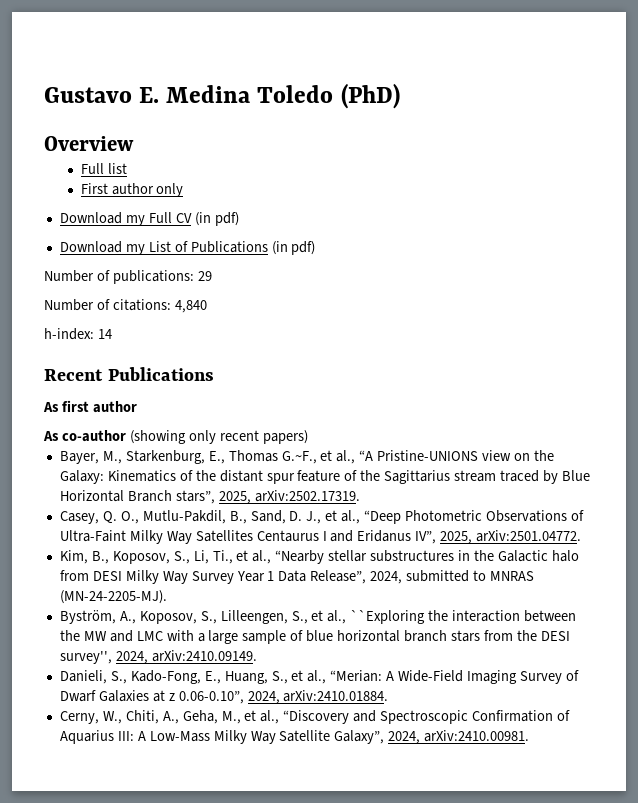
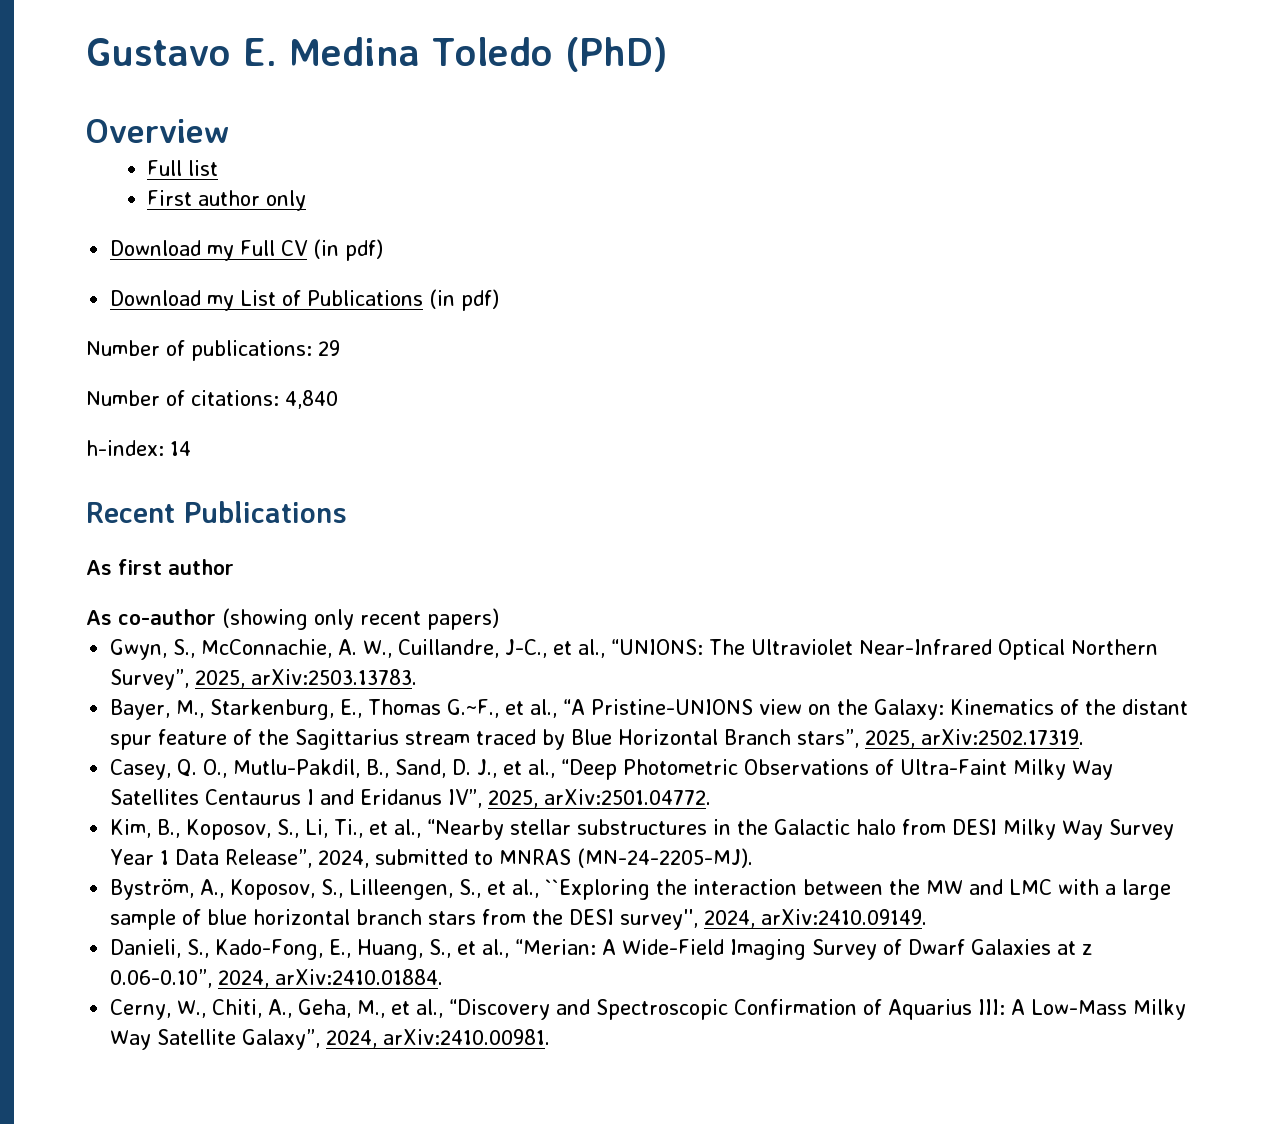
(308, 437) none -> [110,639,1159,660] [110,669,418,690] // Gwyn, S., McConnachie, A. W., Cuillandre, J-C., et al., “UNIONS: The Ultraviolet Near-Infrared Optical Northern Survey”, 2025, arXiv:2503.13783.

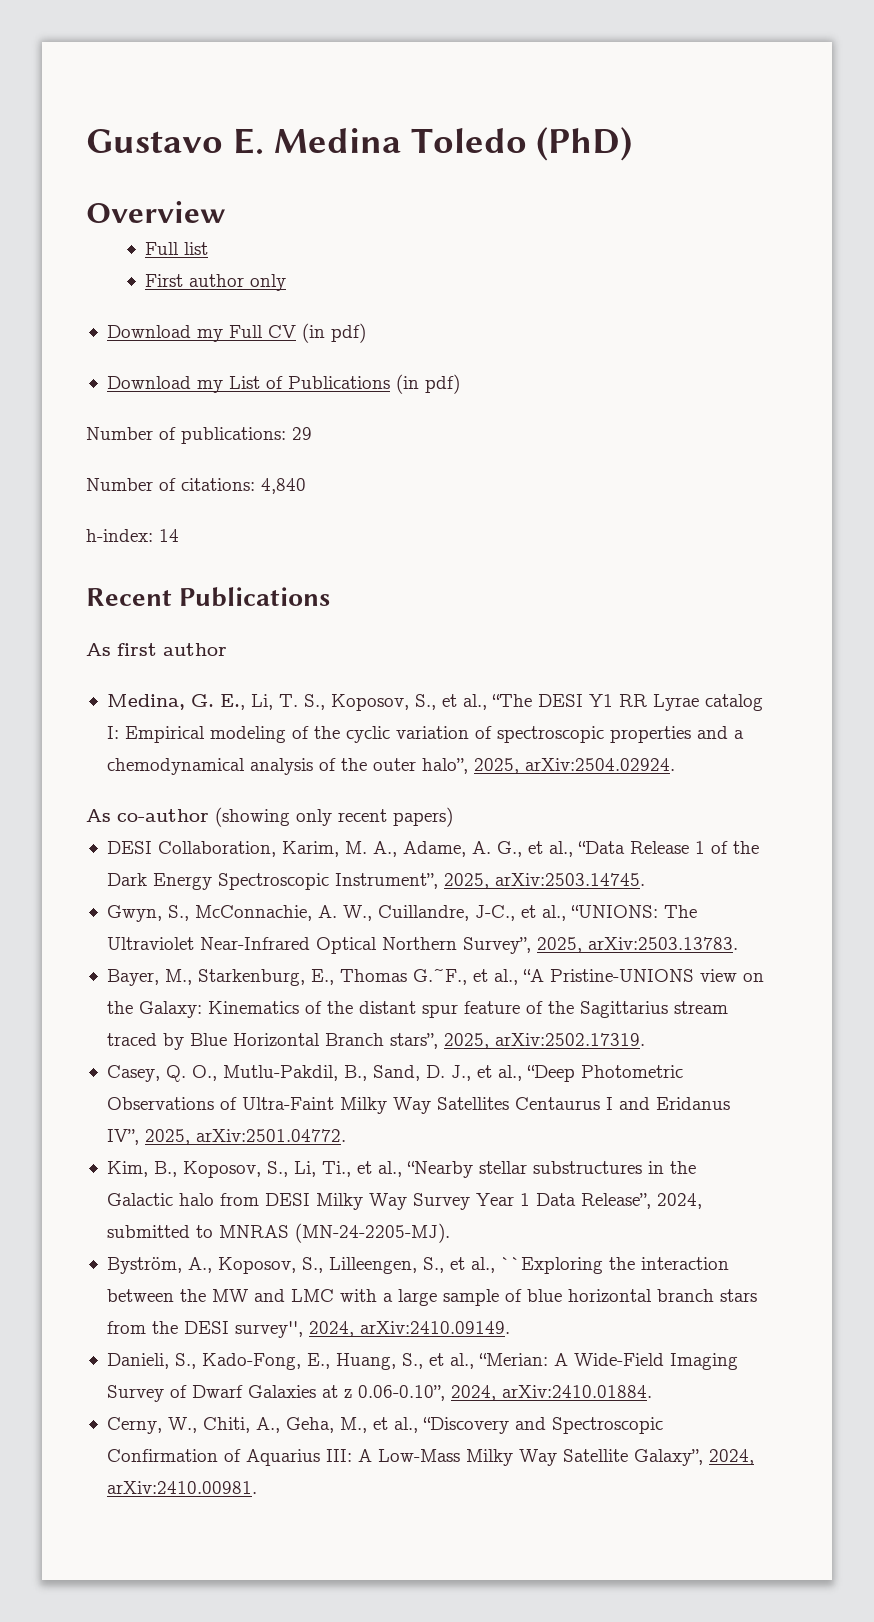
(234, 567) none -> [106,694,763,711] [106,726,744,743] [106,758,675,775] // Medina, G. E., Li, T. S., Koposov, S., et al., “The DESI Y1 RR Lyrae catalog I: Empirical modeling of the cyclic variation of spectroscopic properties and a chemodynamical analysis of the outer halo”, 2025, arXiv:2504.02924.
(499, 619) none -> [106,841,759,857] [106,873,645,890] // DESI Collaboration, Karim, M. A., Adame, A. G., et al., “Data Release 1 of the Dark Energy Spectroscopic Instrument”, 2025, arXiv:2503.14745.

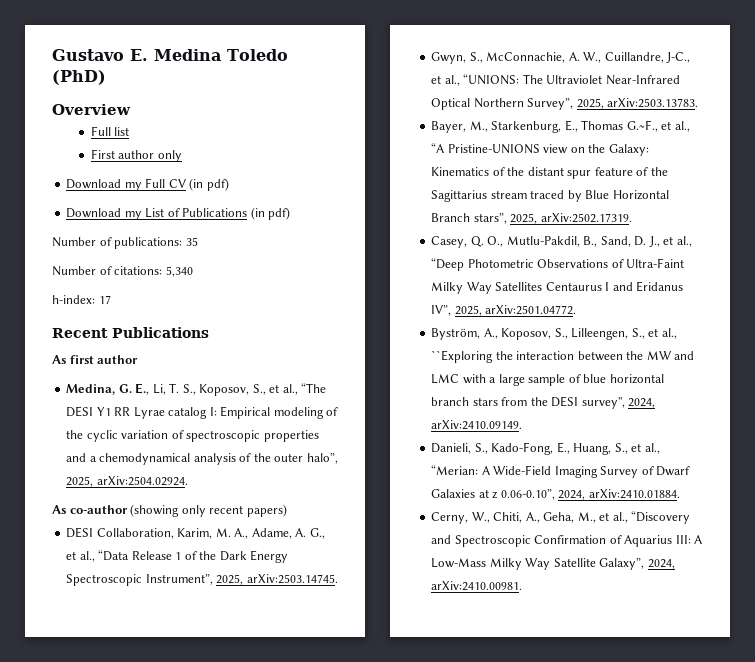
[292,427,312,440] 29 -> [185,237,198,246] 35
[261,478,306,494] 4,840 -> [165,266,193,277] 5,340
[159,529,179,542] 14 -> [98,295,111,304] 17
[106,1161,696,1178] [106,1193,702,1210] [106,1223,450,1243] // Kim, B., Koposov, S., Li, Ti., et al., “Nearby stellar substructures in the Galactic halo from DESI Milky Way Survey Year 1 Data Release”, 2024, submitted to MNRAS (MN-24-2205-MJ). -> (577, 310) none

